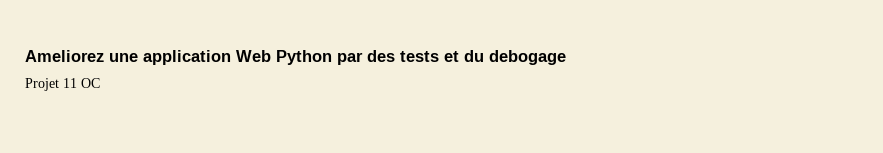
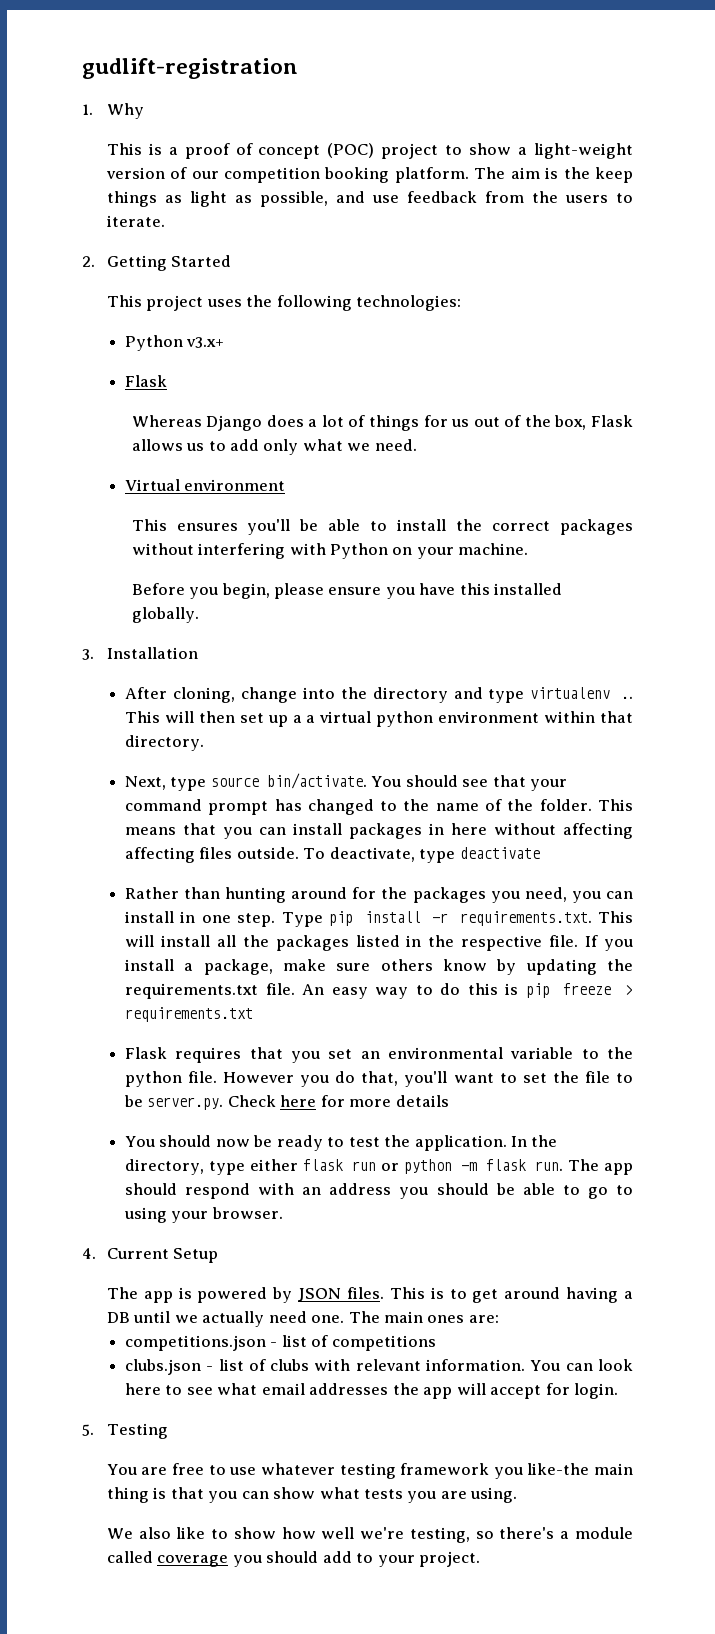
[25,50,566,65] [25,78,100,91] Ameliorez une application Web Python par des tests et du debogage // Projet 11 OC -> [82,58,298,79] [82,103,144,119] [106,143,634,159] [105,167,634,183] [106,191,633,207] [106,215,165,227] [82,255,232,271] [106,295,462,311] [124,335,225,351] [124,375,167,387] [131,415,633,431] [131,439,417,455] [124,479,286,491] [131,519,633,535] [131,543,529,559] [131,583,563,599] [131,607,199,623] [82,647,198,660] [124,687,634,703] [124,711,634,727] [124,735,204,751] [124,773,568,791] [124,799,633,815] [124,823,634,839] [124,847,540,863] [124,887,634,903] [124,911,634,927] [124,935,633,951] [124,959,633,975] [124,983,633,999] [124,1007,253,1022] [124,1047,633,1063] [124,1071,633,1087] [123,1095,449,1110] [124,1135,558,1151] [124,1159,633,1175] [124,1183,633,1199] [123,1207,283,1223] [82,1248,219,1263] [106,1287,634,1303] [106,1311,499,1327] [124,1335,436,1351] [124,1359,633,1375] [124,1383,618,1399] [82,1423,168,1439] [106,1463,633,1479] [106,1487,518,1503] [106,1527,633,1543] [106,1551,480,1567] gudlift-registration // 1. Why // This is a proof of concept (POC) project to show a light-weight version of our competition booking platform. The aim is the keep things as light as possible, and use feedback from the users to iterate. // 2. Getting Started // This project uses the following technologies: // Python v3.x+ // Flask // Whereas Django does a lot of things for us out of the box, Flask allows us to add only what we need. // Virtual environment // This ensures you'll be able to install the correct packages without interfering with Python on your machine. // Before you begin, please ensure you have this installed globally. // 3. Installation // After cloning, change into the directory and type virtualenv .. This will then set up a a virtual python environment within that directory. // Next, type source bin/activate. You should see that your command prompt has changed to the name of the folder. This means that you can install packages in here without affecting affecting files outside. To deactivate, type deactivate // Rather than hunting around for the packages you need, you can install in one step. Type pip install -r requirements.txt. This will install all the packages listed in the respective file. If you install a package, make sure others know by updating the requirements.txt file. An easy way to do this is pip freeze > requirements.txt // Flask requires that you set an environmental variable to the python file. However you do that, you'll want to set the file to be server.py. Check here for more details // You should now be ready to test the application. In the directory, type either flask run or python -m flask run. The app should respond with an address you should be able to go to using your browser. // 4. Current Setup // The app is powered by JSON files. This is to get around having a DB until we actually need one. The main ones are: // competitions.json - list of competitions // clubs.json - list of clubs with relevant information. You can look here to see what email addresses the app will accept for login. // 5. Testing // You are free to use whatever testing framework you like-the main thing is that you can show what tests you are using. // We also like to show how well we're testing, so there's a module called coverage you should add to your project.

